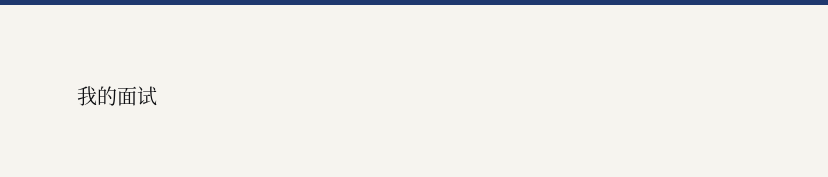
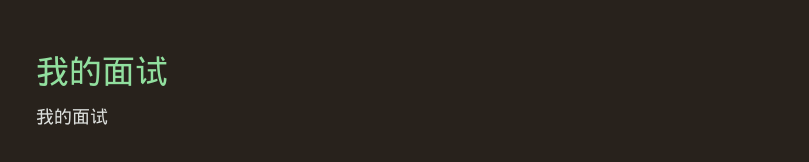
[77,86,157,106] 我的面试 -> [36,56,168,86] [36,108,108,125] 我的面试 // 我的面试

